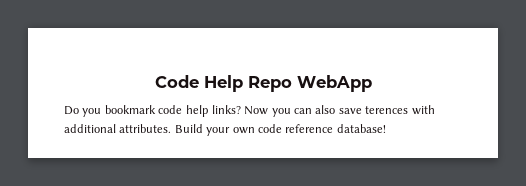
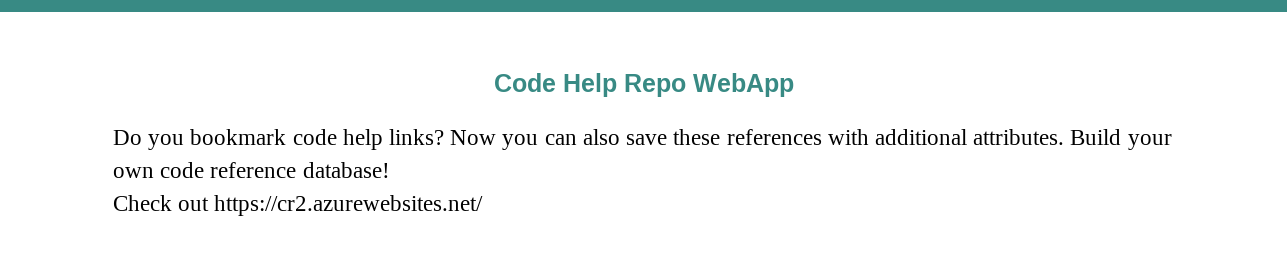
[365,106,409,114] terences -> [673,129,822,145] these references
(386, 128) none -> [113,195,484,216] // Check out https://cr2.azurewebsites.net/

